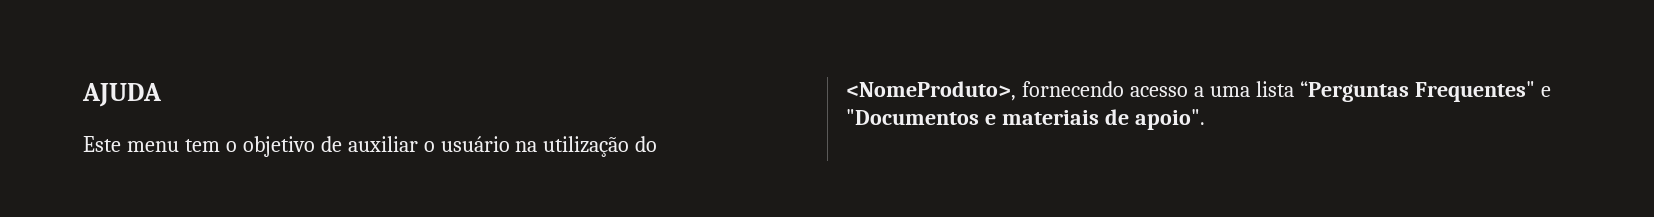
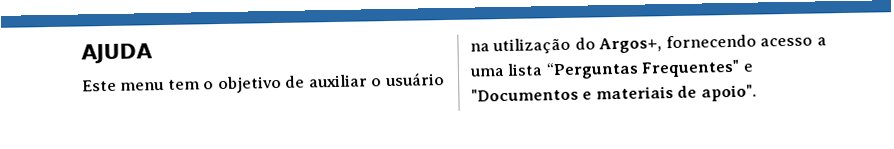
[846,81,1016,101] <NomeProduto>, -> [599,37,663,54] Argos+,

